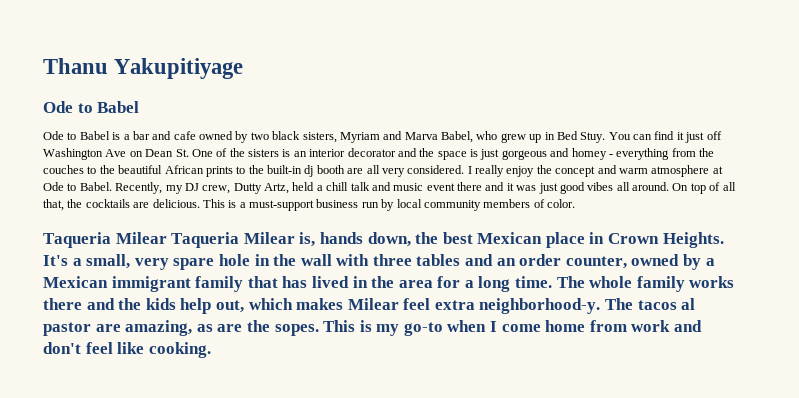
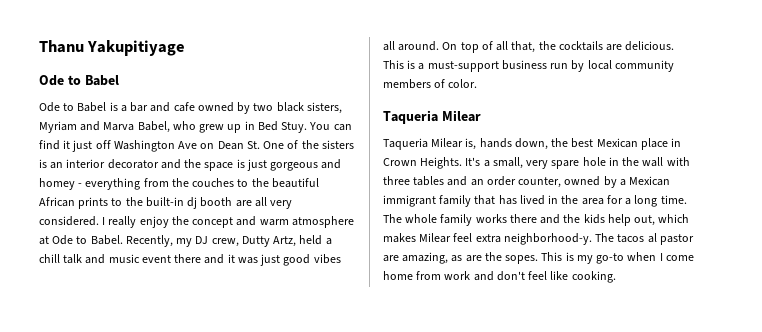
(167, 238) none -> (481, 116) //

